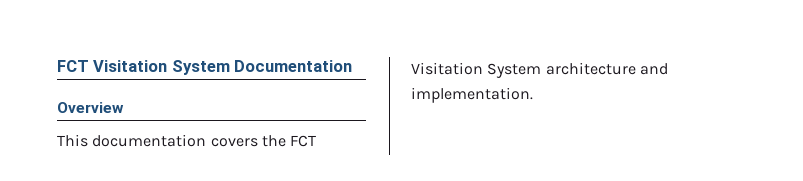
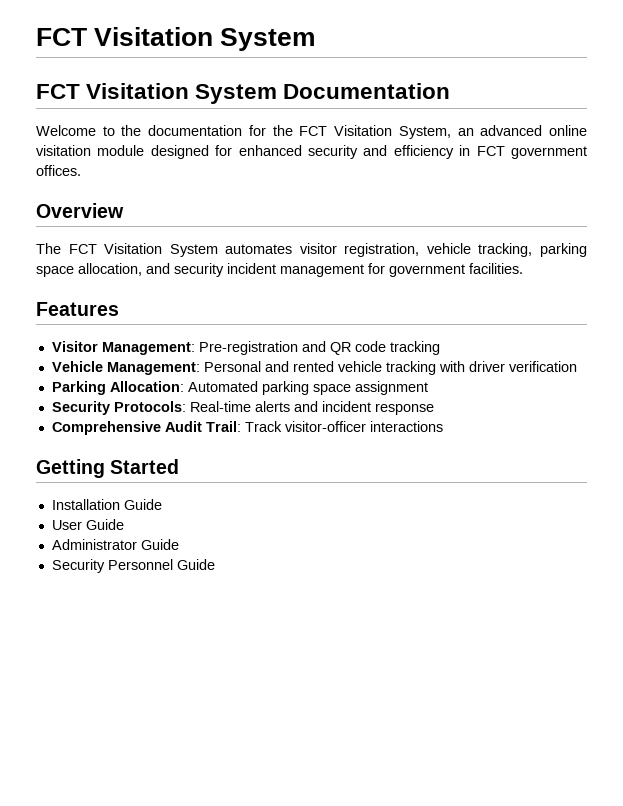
[57,60,353,75] [57,102,124,113] [57,134,317,147] [411,62,668,78] [411,87,533,103] FCT Visitation System Documentation // Overview // This documentation covers the FCT Visitation System architecture and implementation. -> [36,27,317,51] [36,83,451,104] [36,125,588,139] [36,145,587,159] [36,165,81,176] [36,203,124,218] [36,243,587,257] [36,263,523,277] [36,302,119,316] [51,341,440,355] [51,361,577,375] [51,381,428,395] [51,401,434,415] [51,421,443,435] [36,459,180,478] [51,499,162,510] [51,519,124,530] [51,539,179,550] [51,559,215,573] FCT Visitation System // FCT Visitation System Documentation // Welcome to the documentation for the FCT Visitation System, an advanced online visitation module designed for enhanced security and efficiency in FCT government offices. // Overview // The FCT Visitation System automates visitor registration, vehicle tracking, parking space allocation, and security incident management for government facilities. // Features // Visitor Management: Pre-registration and QR code tracking // Vehicle Management: Personal and rented vehicle tracking with driver verification // Parking Allocation: Automated parking space assignment // Security Protocols: Real-time alerts and incident response // Comprehensive Audit Trail: Track visitor-officer interactions // Getting Started // Installation Guide // User Guide // Administrator Guide // Security Personnel Guide

